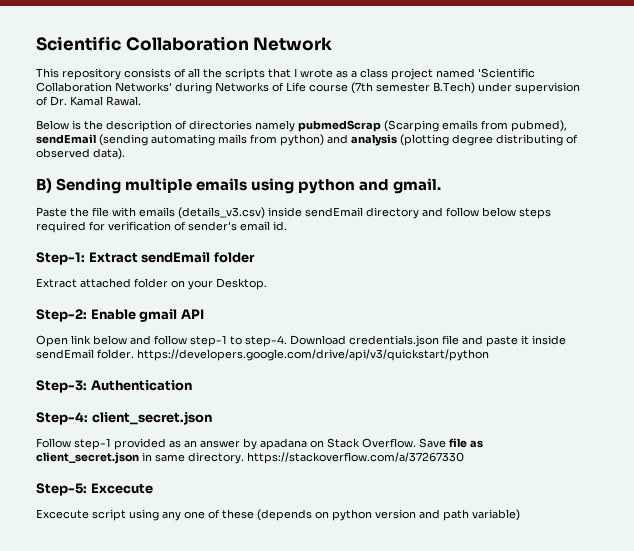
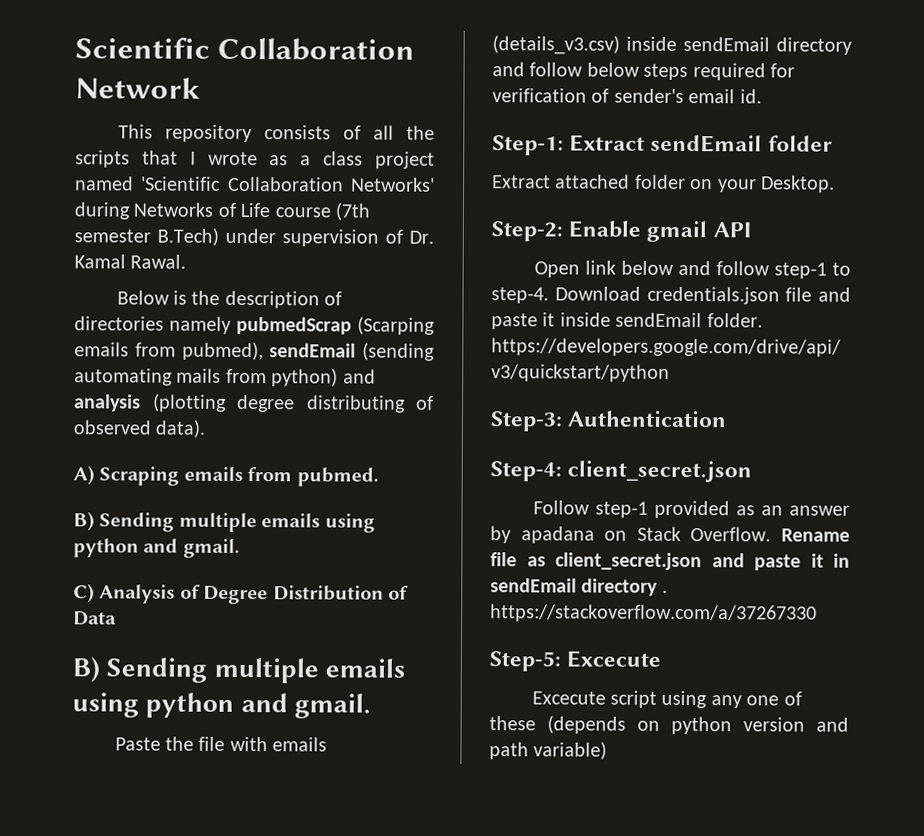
(125, 154) none -> [73,465,379,487] [73,511,375,533] [73,538,240,558] [73,583,409,605] [73,611,117,626] // A) Scraping emails from pubmed. // B) Sending multiple emails using python and gmail. // C) Analysis of Degree Distribution of Data
[419,438,446,448] Save -> [781,528,850,542] Rename
[142,452,244,464] in same directory. -> [711,553,850,571] [490,578,668,596] and paste it in sendEmail directory .

